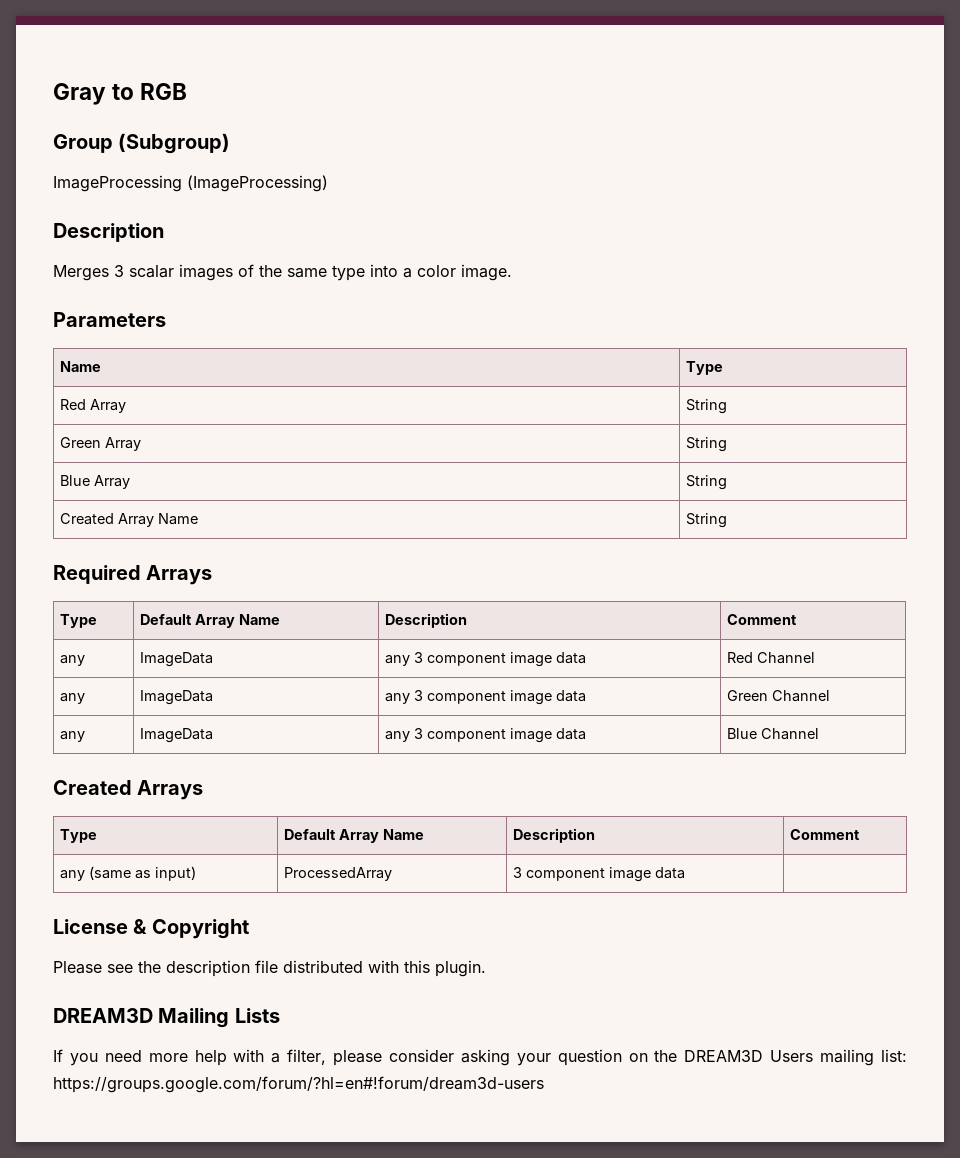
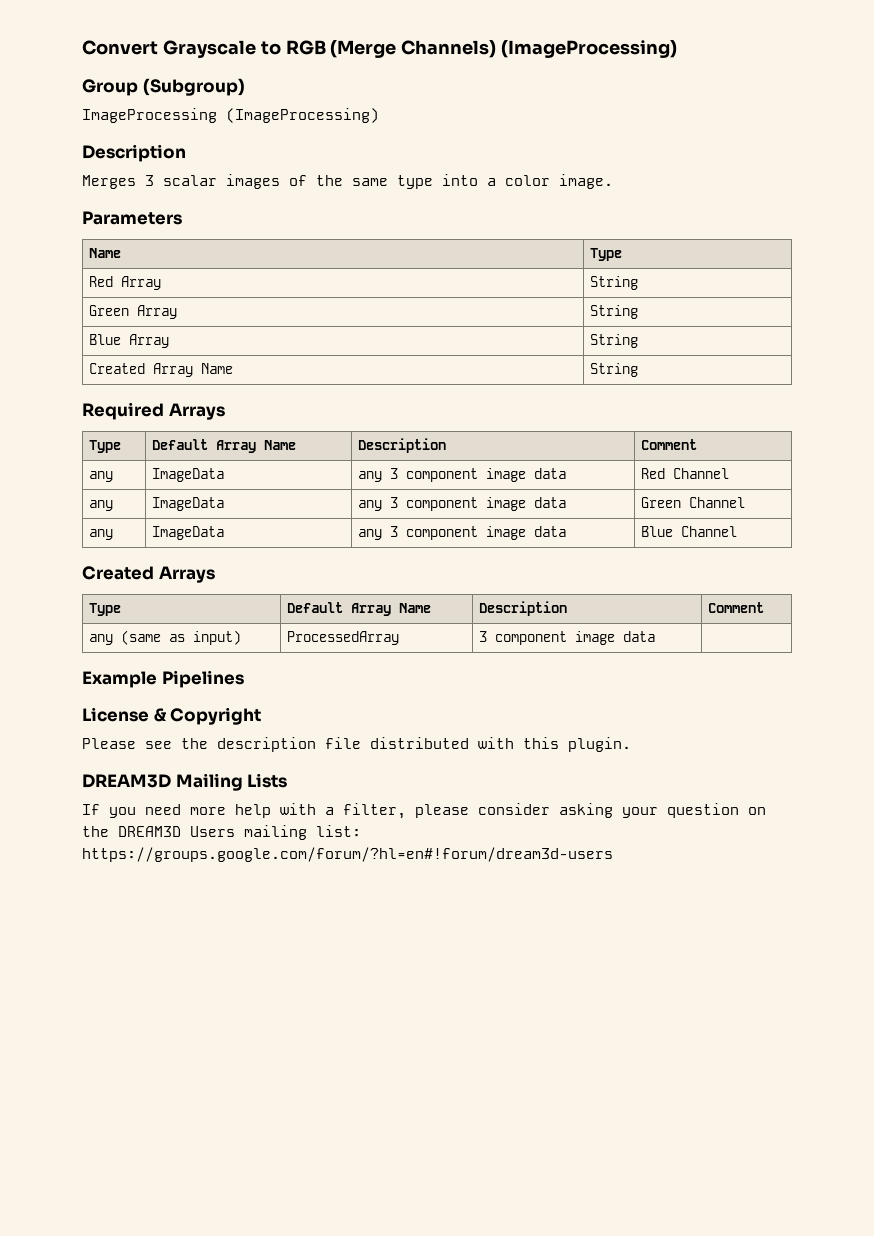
[53,83,106,105] Gray -> [82,40,256,58] Convert Grayscale
(188, 91) none -> [330,40,678,58] (Merge Channels) (ImageProcessing)
(686, 873) none -> [82,670,244,688] // Example Pipelines

